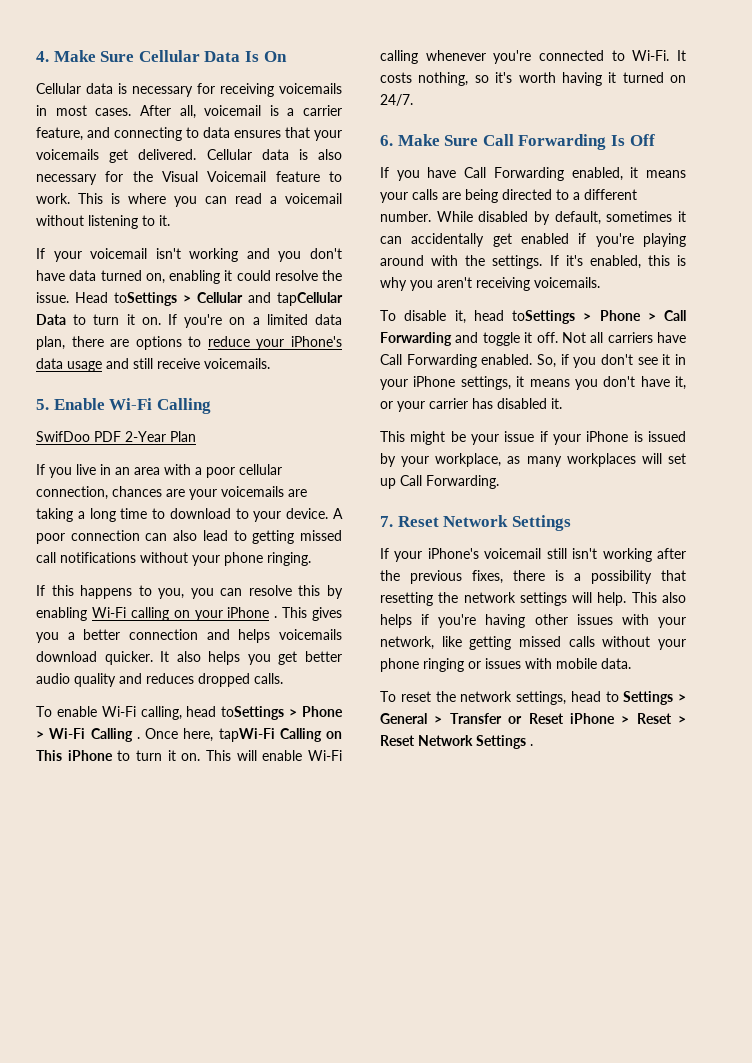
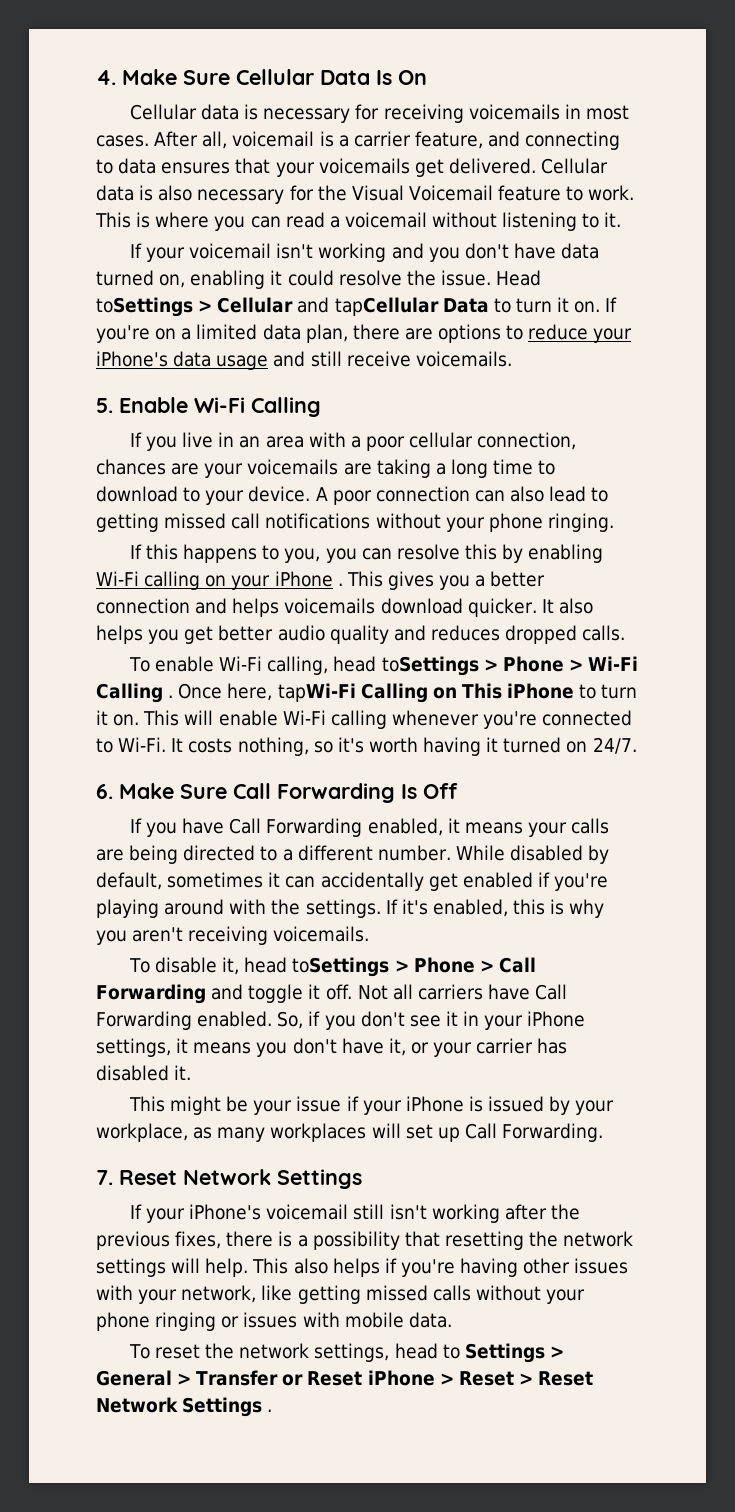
[36,431,196,442] // SwifDoo PDF 2-Year Plan -> (321, 407) none

